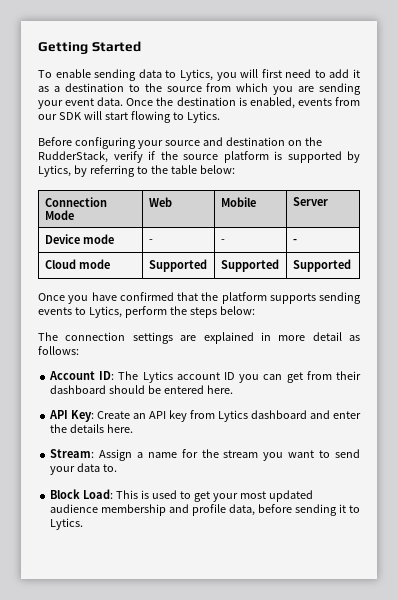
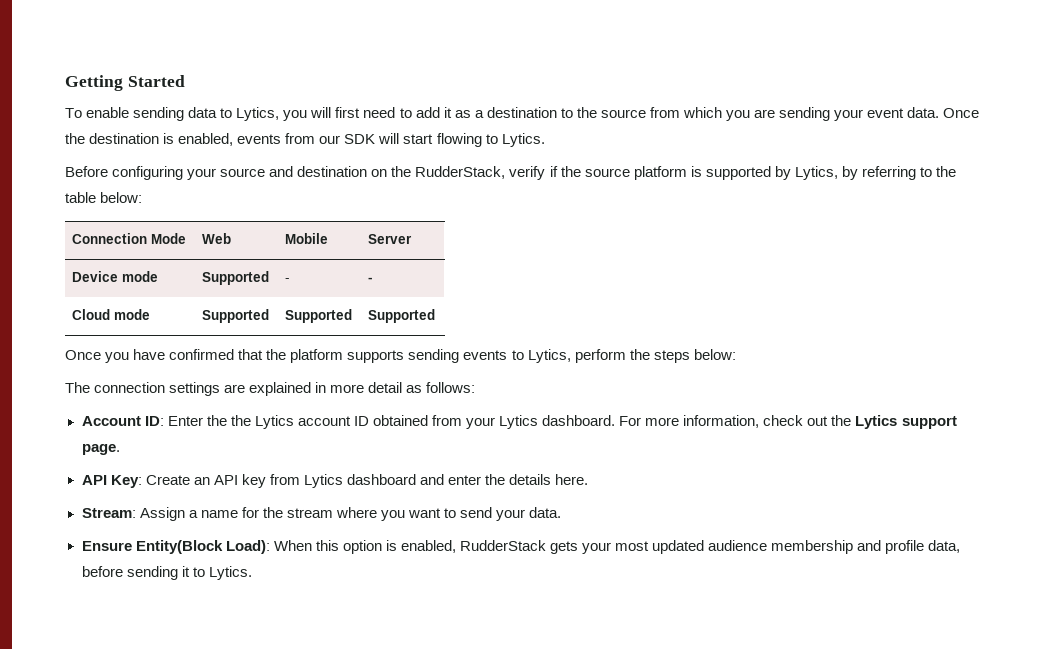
[148,239,153,243] - -> [202,271,270,285] Supported
[118,371,361,383] [50,385,233,394] The Lytics account ID you can get from their dashboard should be entered here. -> [167,415,957,429] [81,444,120,455] Enter the the Lytics account ID obtained from your Lytics dashboard. For more information, check out the Lytics support page.
(259, 454) none -> [335,507,377,518] where
[77,463,118,472] [50,489,210,502] data to. // Block Load: This is used to get -> [529,507,562,518] [81,540,578,554] data. // Ensure Entity(Block Load): When this option is enabled, RudderStack gets

